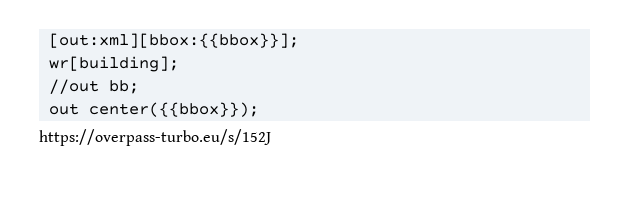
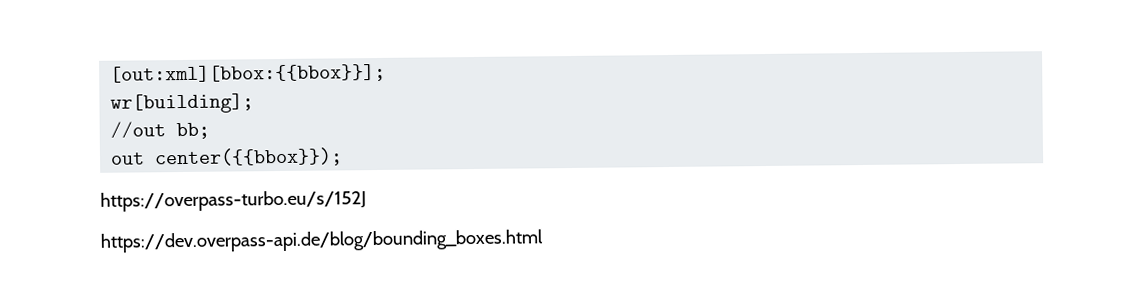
(271, 137) none -> [100,229,543,253] // https://dev.overpass-api.de/blog/bounding_boxes.html

